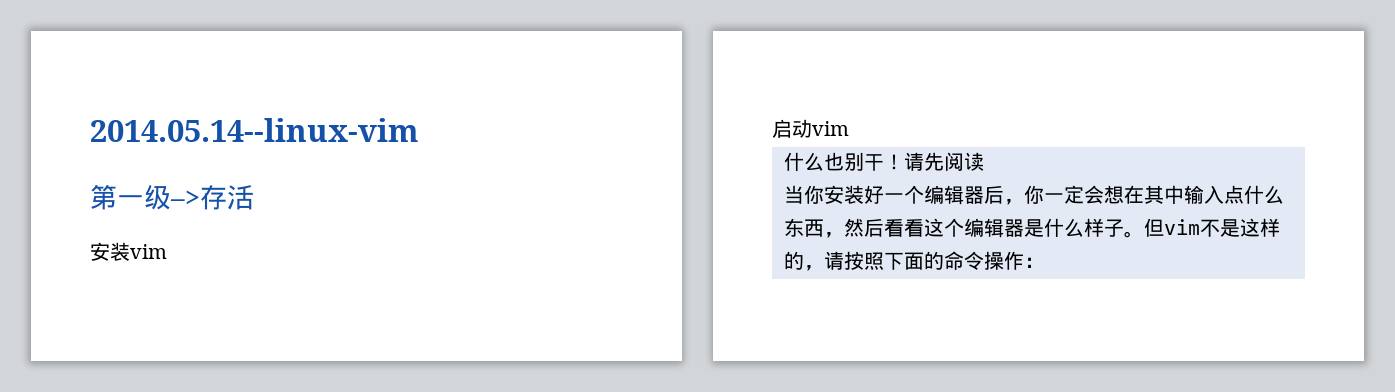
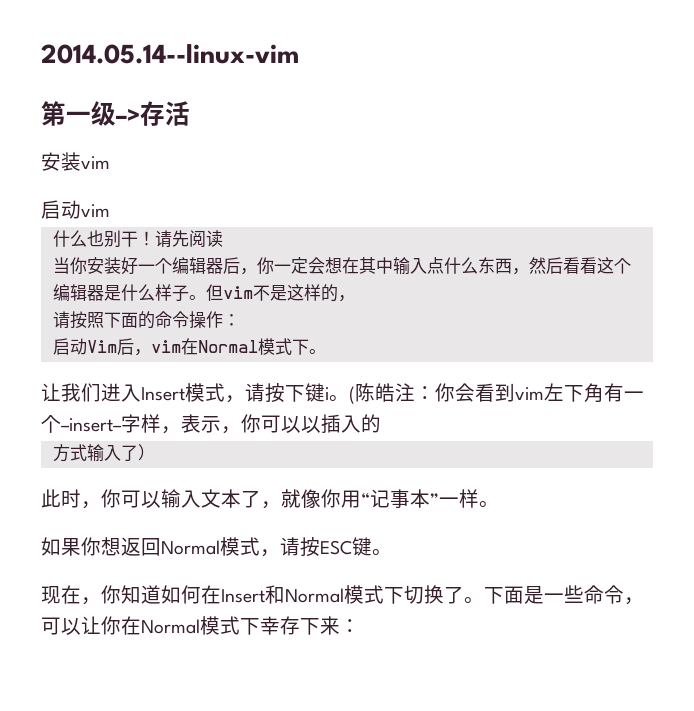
(824, 268) none -> (355, 298) //
(1044, 262) none -> [52,338,326,356] [41,383,644,404] [41,414,381,434] [52,444,155,462] [41,489,499,509] [41,537,392,557] [41,585,644,605] [41,616,360,635] // 启动Vim后，vim在Normal模式下。 // 让我们进入Insert模式，请按下键i。(陈皓注：你会看到vim左下角有一个–insert–字样，表示，你可以以插入的 // 方式输入了） // 此时，你可以输入文本了，就像你用“记事本”一样。 // 如果你想返回Normal模式，请按ESC键。 // 现在，你知道如何在Insert和Normal模式下切换了。下面是一些命令，可以让你在Normal模式下幸存下来：

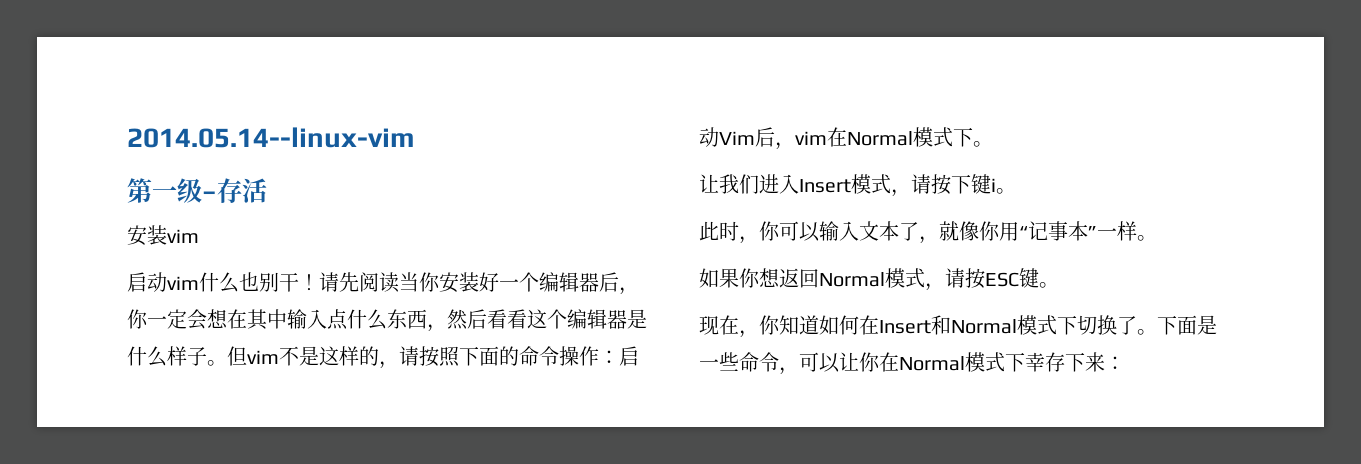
[116,108,140,123] –> -> [202,191,217,200] –
(110, 210) // -> (199, 283) none
(223, 238) // -> (399, 282) none
(355, 298) // -> (399, 365) none
(240, 320) // -> (619, 357) none
[349,383,644,404] [41,414,381,434] [52,444,155,462] (陈皓注：你会看到vim左下角有一个–insert–字样，表示，你可以以插入的 // 方式输入了） -> (1016, 191) none

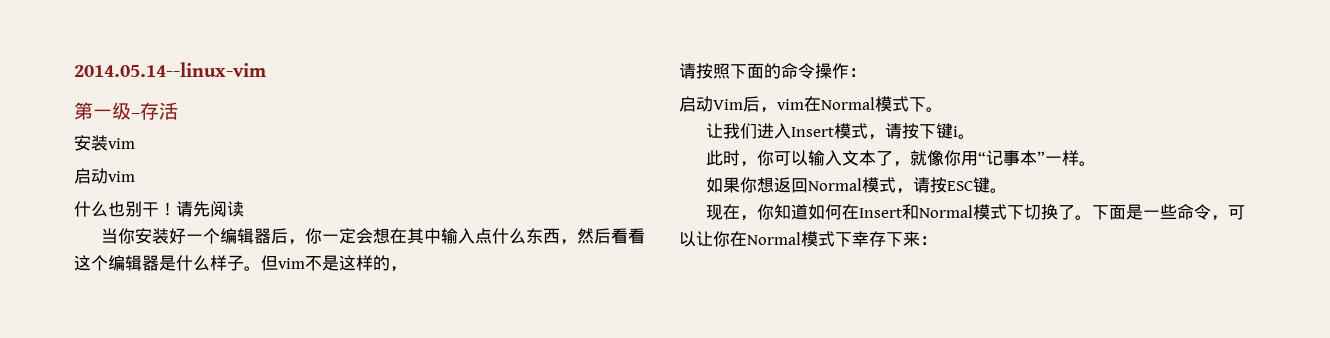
(199, 283) none -> (135, 176) //
(399, 282) none -> (244, 209) //
(399, 365) none -> (407, 269) //
(619, 357) none -> (866, 72) //

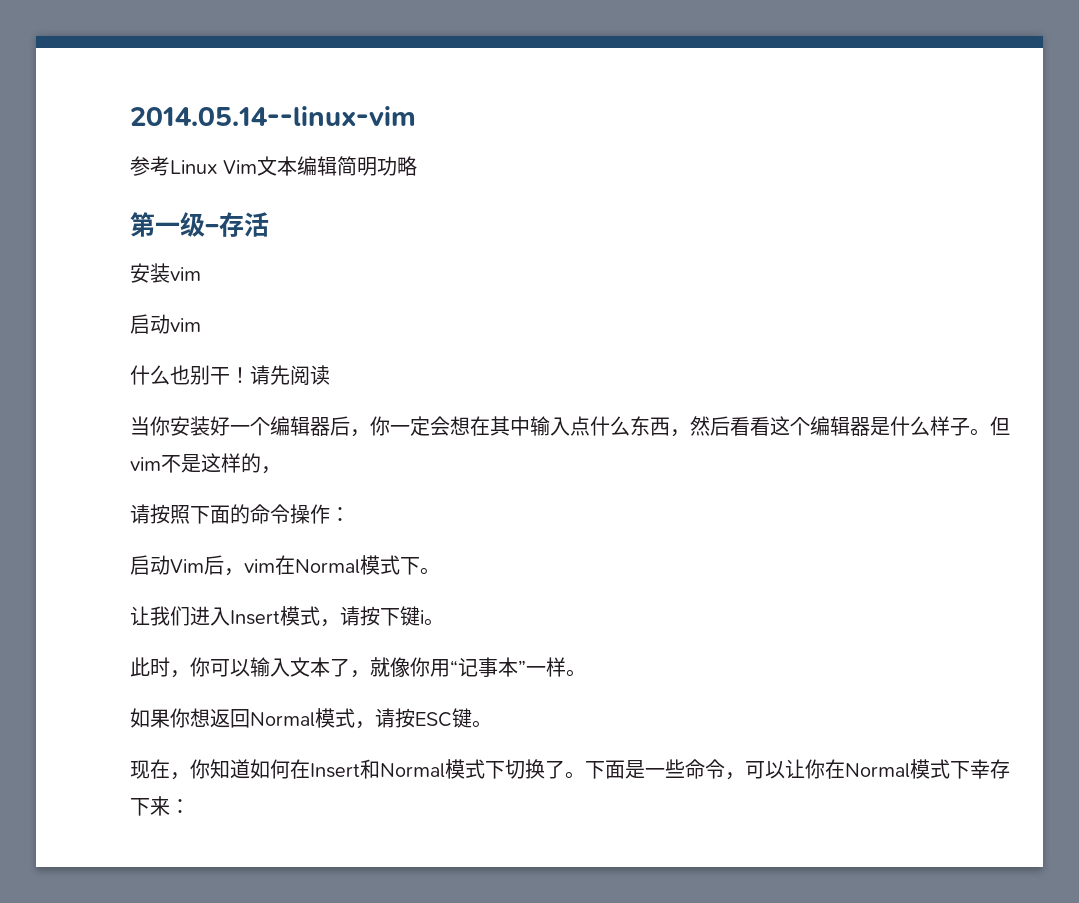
(266, 69) none -> [130,156,418,176] // 参考Linux Vim文本编辑简明功略

